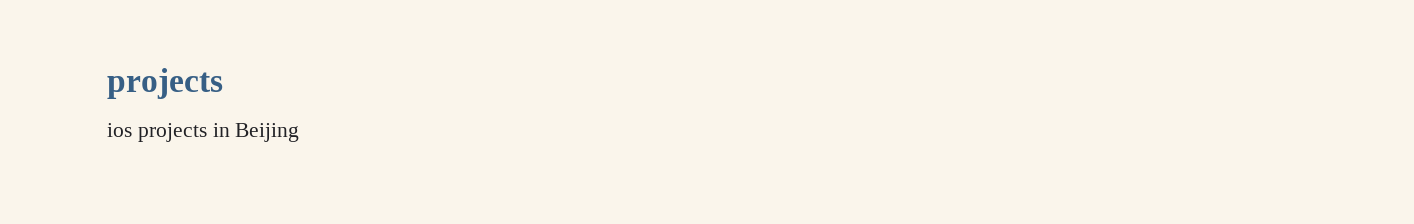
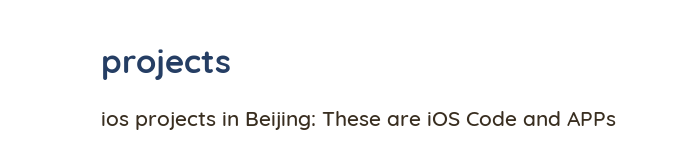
[235,123,300,142] Beijing -> [245,111,616,130] Beijing: These are iOS Code and APPs

